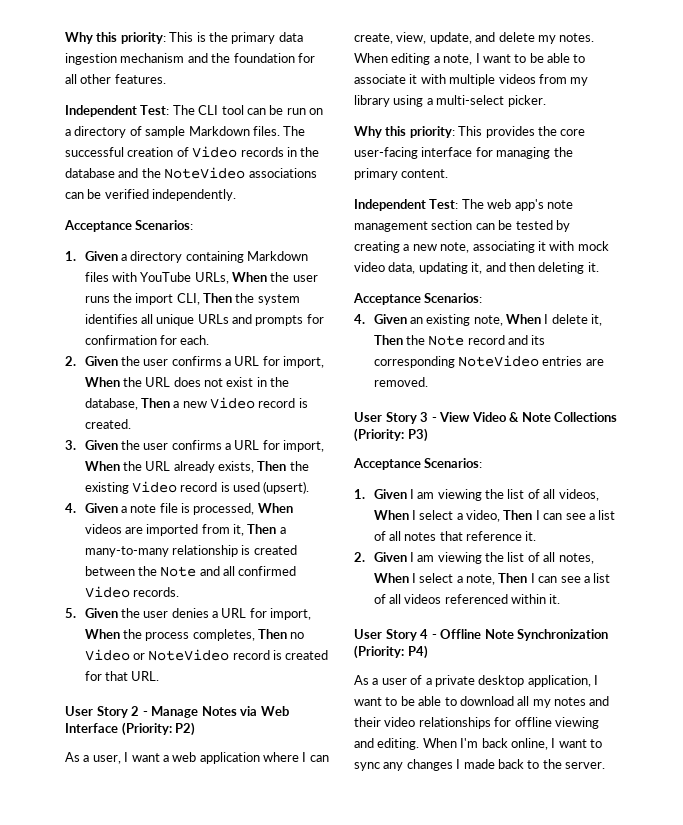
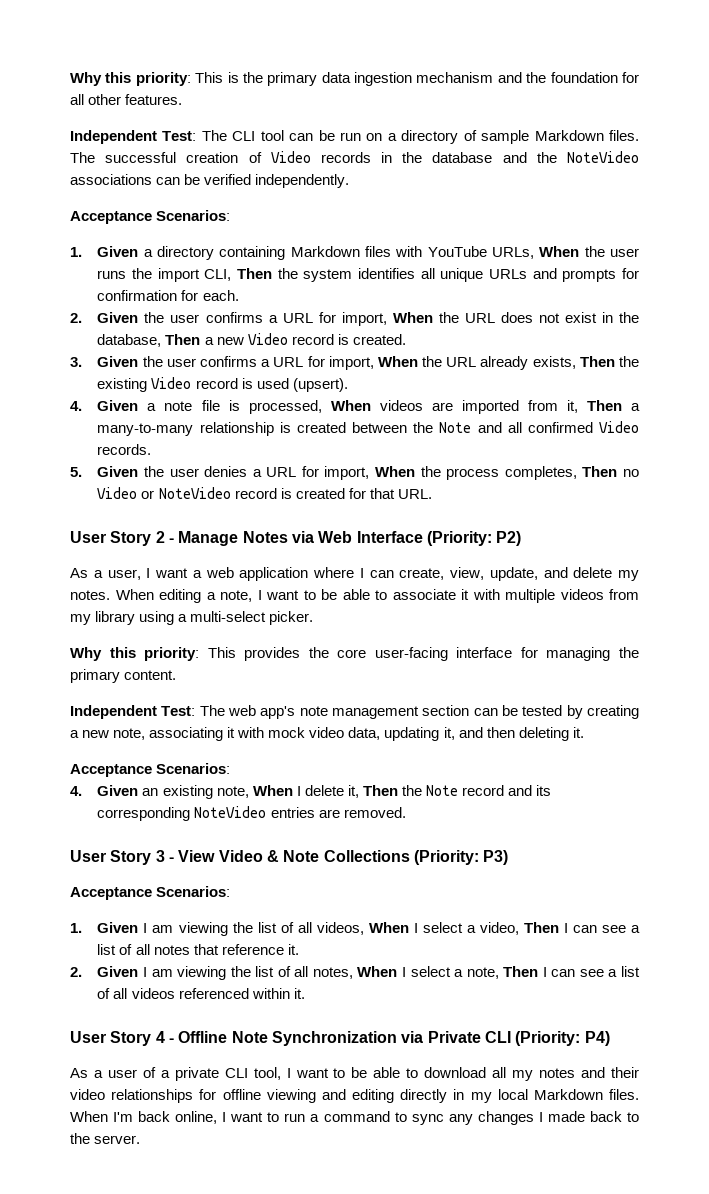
(609, 635) none -> [401,1031,511,1043] via Private CLI
[478,675,591,687] desktop application, -> [224,1067,281,1080] CLI tool,
[377,738,420,750] editing. -> [351,1089,639,1103] editing directly in my local Markdown files.
(602, 743) none -> [284,1111,407,1122] run a command to

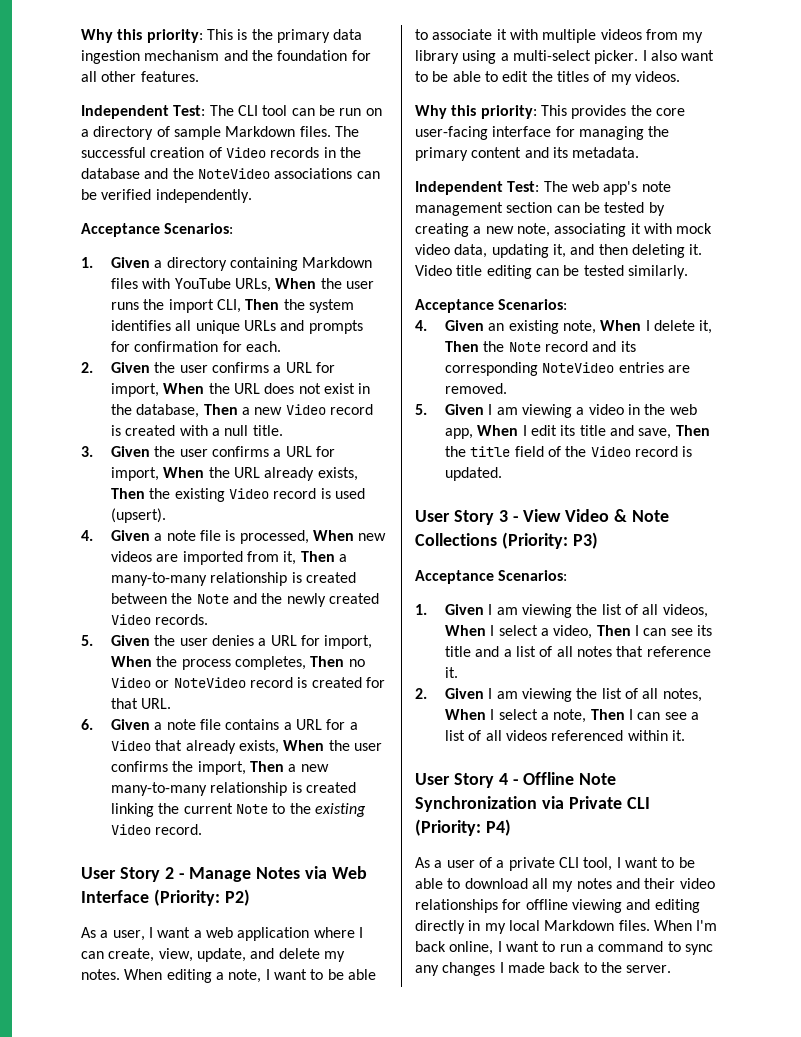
[352,334,406,345] created. -> [125,425,283,436] created with a null title.
(371, 405) none -> [358,533,387,541] new
[507,422,593,433] all confirmed -> [261,593,380,607] the newly created
(432, 494) none -> [81,719,358,730] [111,740,383,754] [111,761,329,775] [111,782,357,796] [111,803,367,817] [111,824,203,835] // 6. Given a note file contains a URL for a Video that already exists, When the user confirms the import, Then a new many-to-many relationship is created linking the current Note to the existing Video record.
(314, 618) none -> [642,50,715,61] [415,71,680,85] I also want to be able to edit the titles of my videos.
[124,670,177,680] content. -> [471,147,640,158] content and its metadata.
(584, 732) none -> [415,265,688,279] Video title editing can be tested similarly.
(406, 812) none -> [415,404,697,418] [445,425,710,439] [445,446,693,457] [445,467,503,481] // 5. Given I am viewing a video in the web app, When I edit its title and save, Then the title field of the Video record is updated.
(626, 929) none -> [696,625,712,636] [445,646,500,657] its title and

